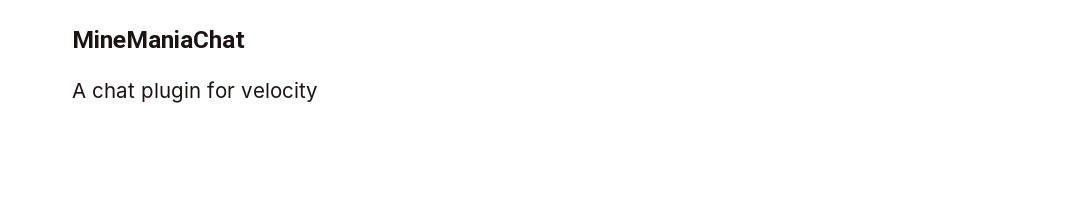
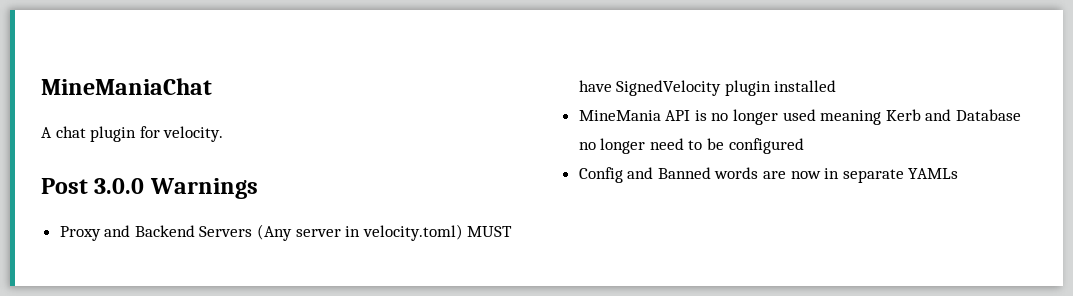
[241,81,318,102] velocity -> [163,126,224,142] [41,178,258,199] [59,224,513,241] [578,80,837,96] [578,109,1022,125] [578,138,804,154] [578,167,959,183] velocity. // Post 3.0.0 Warnings // Proxy and Backend Servers (Any server in velocity.toml) MUST have SignedVelocity plugin installed // MineMania API is no longer used meaning Kerb and Database no longer need to be configured // Config and Banned words are now in separate YAMLs

